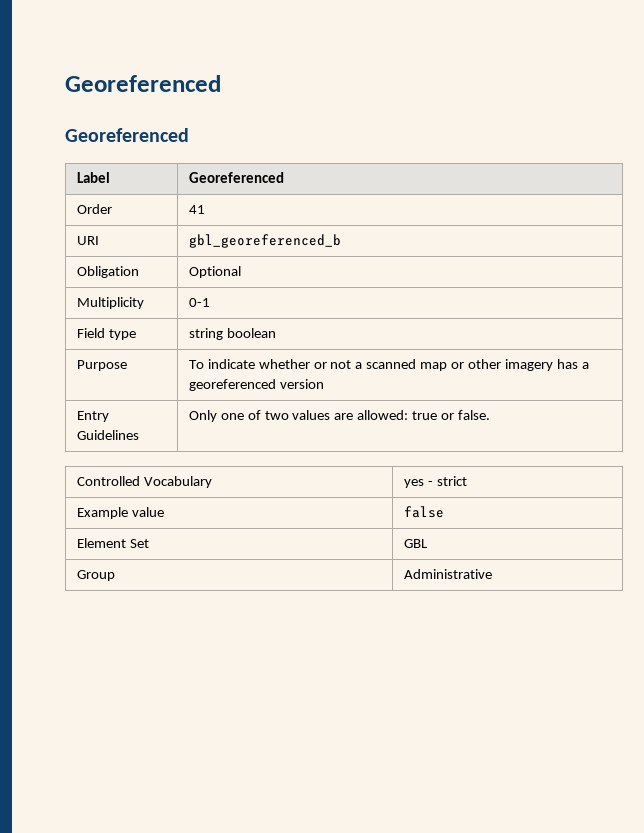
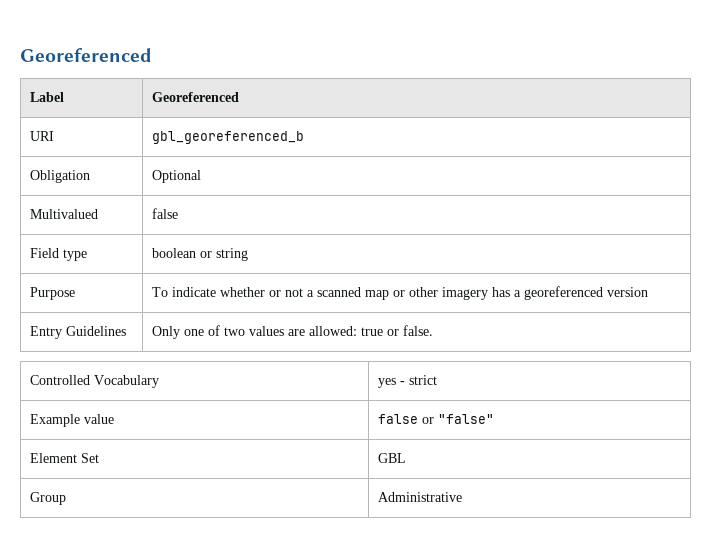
[65,75,221,92] [65,128,189,142] Georeferenced // Georeferenced -> [20,48,152,62] Georeferenced
[76,204,112,214] [188,205,205,214] // Order | 41 -> (240, 97) none
[76,297,144,309] [188,298,210,307] Multiplicity | 0-1 -> [30,209,99,219] [152,208,179,219] Multivalued | false
(136, 334) none -> [152,248,213,258] boolean or
[226,328,276,338] boolean -> (249, 254) none
(444, 512) none -> [422,414,495,424] or "false"

